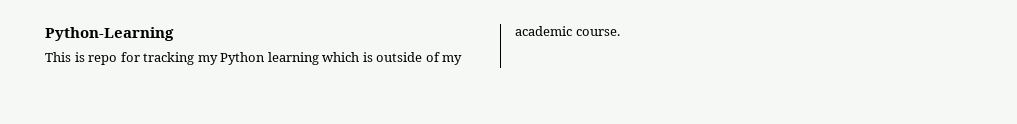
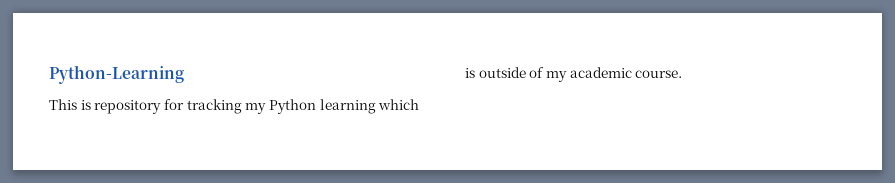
[88,55,118,65] repo -> [94,100,162,114] repository

